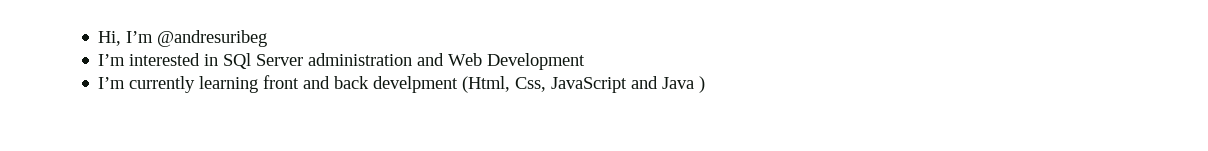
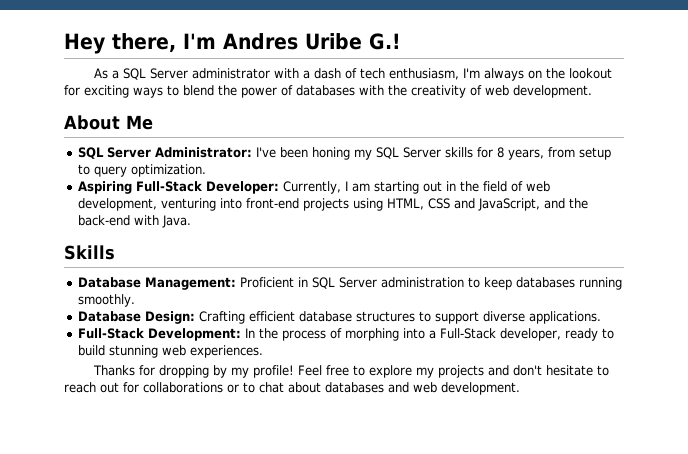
[98,30,268,47] [98,53,586,70] [98,75,706,93] Hi, I’m @andresuribeg // I’m interested in SQl Server administration and Web Development // I’m currently learning front and back develpment (Html, Css, JavaScript and Java ) -> [64,33,401,54] [93,68,612,81] [64,85,592,98] [64,115,153,130] [78,147,612,160] [78,164,207,177] [78,181,551,194] [78,198,589,211] [78,215,192,228] [64,245,115,260] [78,277,623,290] [78,294,136,307] [78,311,602,324] [78,328,615,341] [78,345,264,358] [92,365,609,378] [64,382,520,395] Hey there, I'm Andres Uribe G.! // As a SQL Server administrator with a dash of tech enthusiasm, I'm always on the lookout for exciting ways to blend the power of databases with the creativity of web development. // About Me // SQL Server Administrator: I've been honing my SQL Server skills for 8 years, from setup to query optimization. // Aspiring Full-Stack Developer: Currently, I am starting out in the field of web development, venturing into front-end projects using HTML, CSS and JavaScript, and the back-end with Java. // Skills // Database Management: Proficient in SQL Server administration to keep databases running smoothly. // Database Design: Crafting efficient database structures to support diverse applications. // Full-Stack Development: In the process of morphing into a Full-Stack developer, ready to build stunning web experiences. // Thanks for dropping by my profile! Feel free to explore my projects and don't hesitate to reach out for collaborations or to chat about databases and web development.

